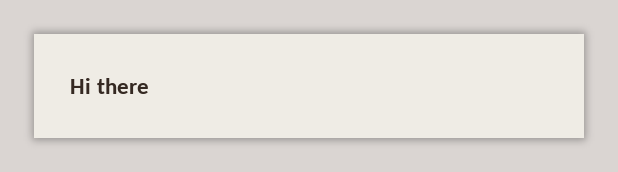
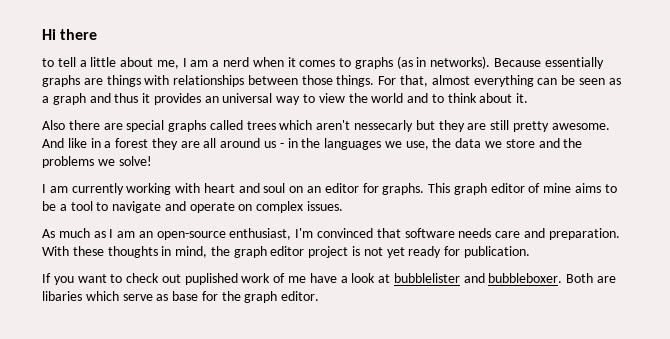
(150, 86) none -> [42,56,604,69] [42,75,621,87] [42,93,529,105] [42,120,610,132] [42,138,583,150] [42,156,152,168] [42,183,617,195] [42,201,344,213] [42,228,620,240] [42,246,530,258] [42,273,617,285] [42,291,320,303] // to tell a little about me, I am a nerd when it comes to graphs (as in networks). Because essentially graphs are things with relationships between those things. For that, almost everything can be seen as a graph and thus it provides an universal way to view the world and to think about it. // Also there are special graphs called trees which aren't nessecarly but they are still pretty awesome. And like in a forest they are all around us - in the languages we use, the data we store and the problems we solve! // I am currently working with heart and soul on an editor for graphs. This graph editor of mine aims to be a tool to navigate and operate on complex issues. // As much as I am an open-source enthusiast, I'm convinced that software needs care and preparation. With these thoughts in mind, the graph editor project is not yet ready for publication. // If you want to check out puplished work of me have a look at bubblelister and bubbleboxer. Both are libaries which serve as base for the graph editor.

